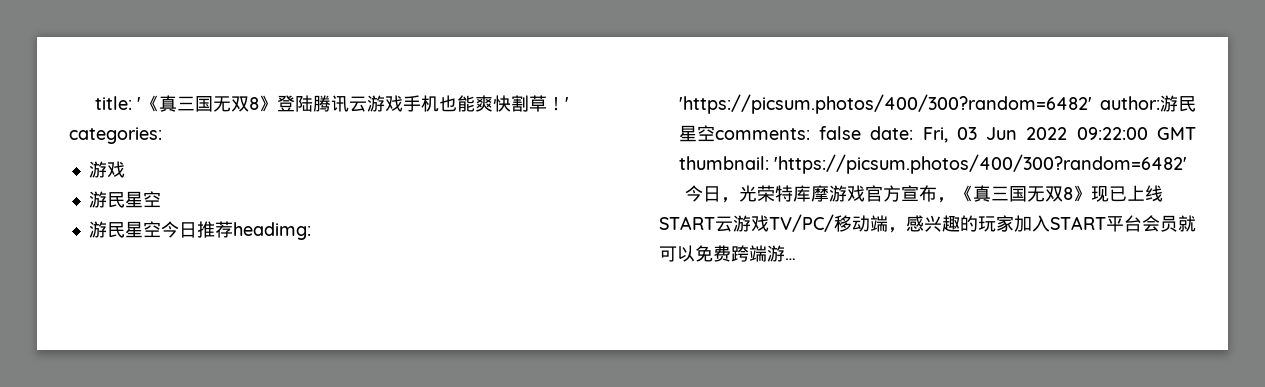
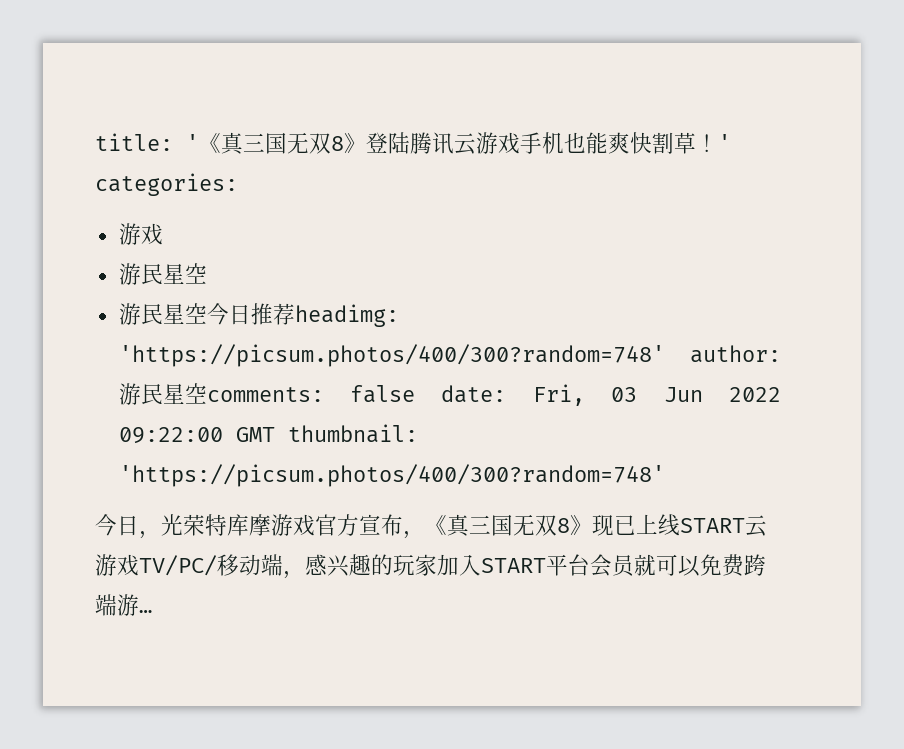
[678,94,1092,114] 'https://picsum.photos/400/300?random=6482' -> [118,344,665,367] 'https://picsum.photos/400/300?random=748'
[773,154,1187,174] 'https://picsum.photos/400/300?random=6482' -> [118,464,665,487] 'https://picsum.photos/400/300?random=748'

